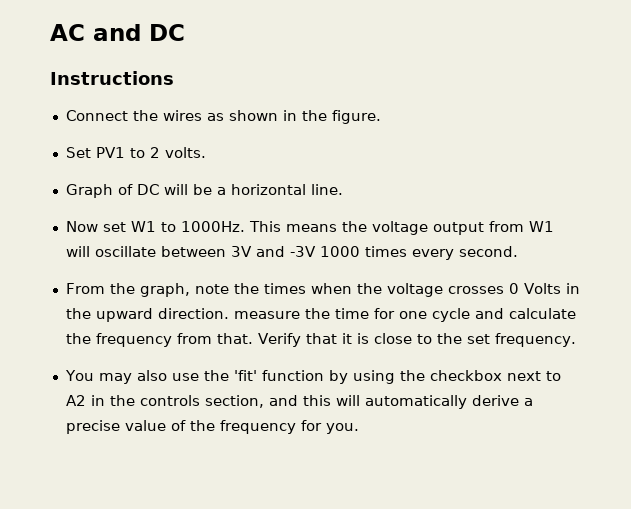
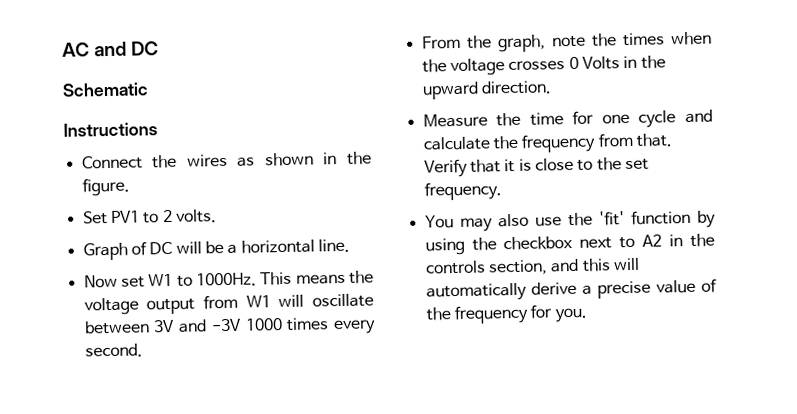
(185, 32) none -> [62,82,149,97] // Schematic
[233,311,300,319] measure -> [422,113,488,128] // Measure

